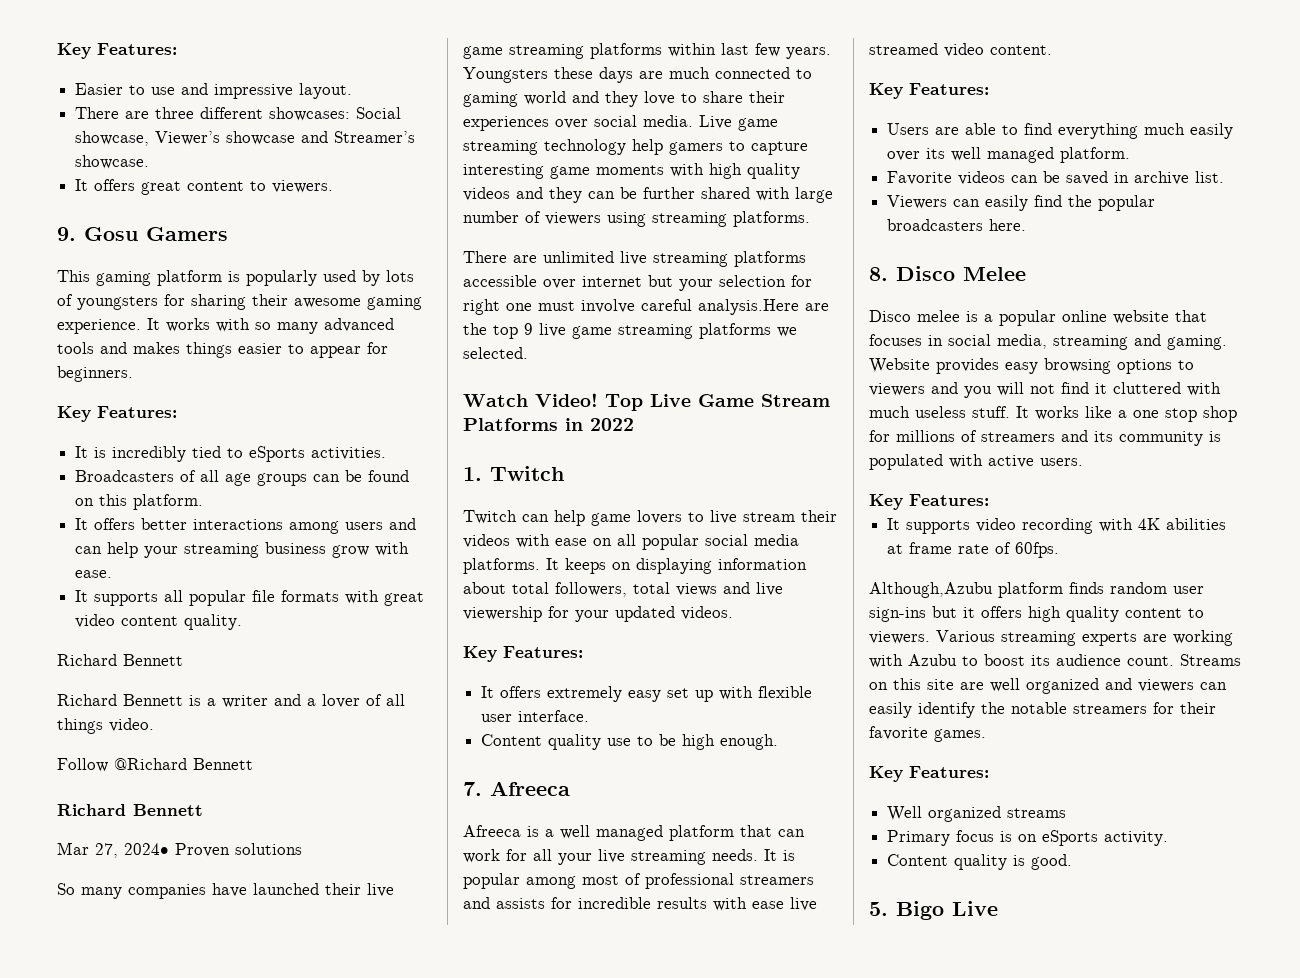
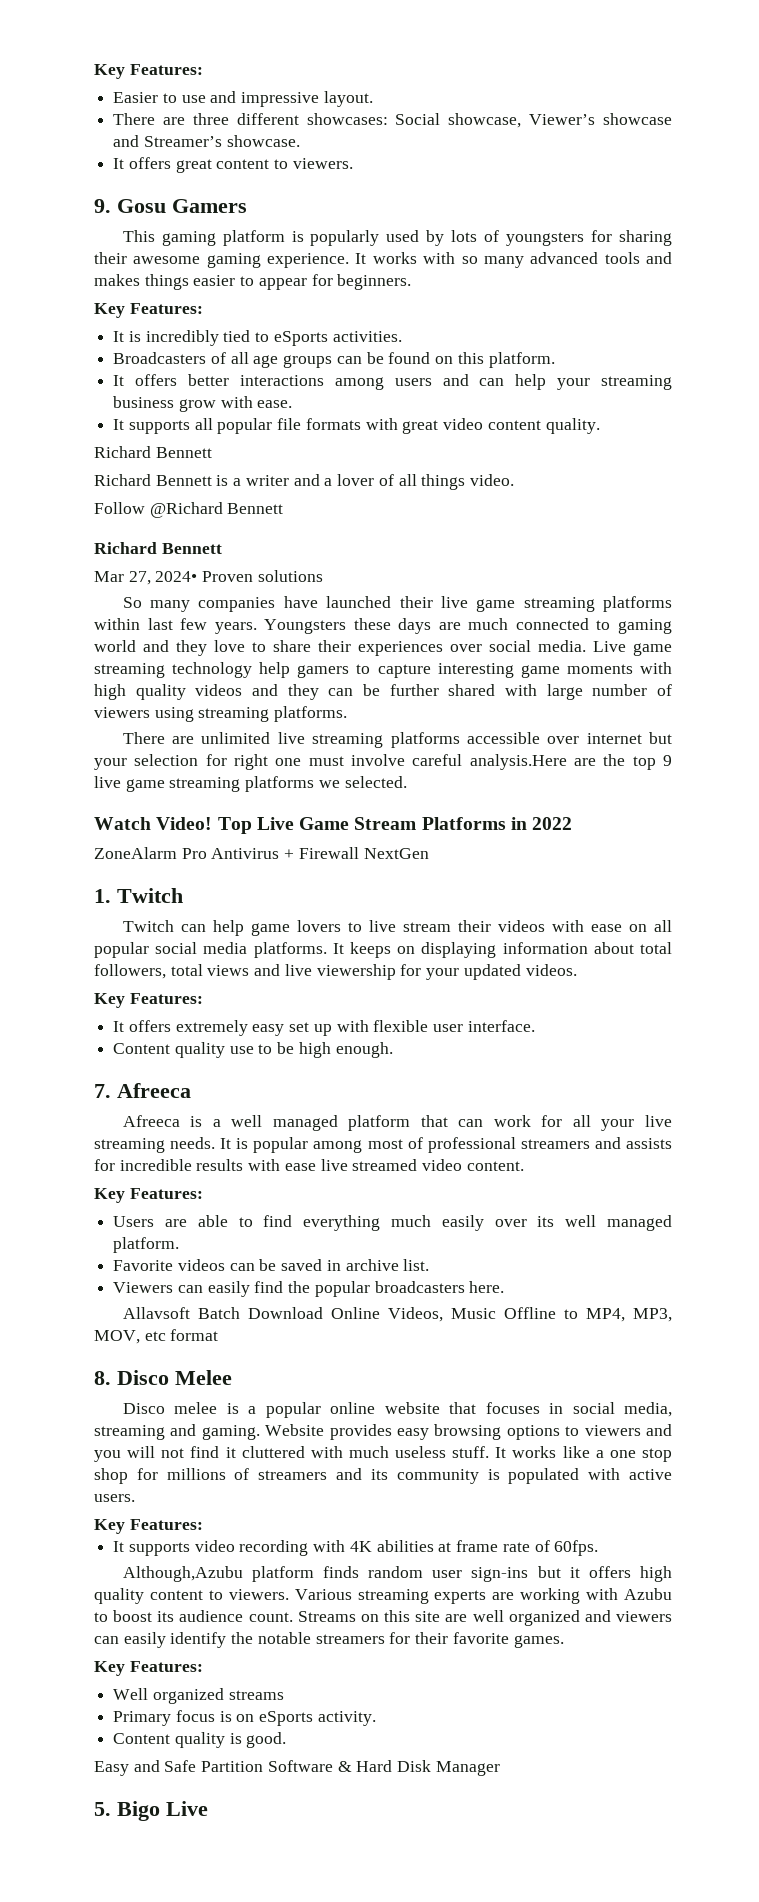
(634, 424) none -> [94,847,429,859] // ZoneAlarm Pro Antivirus + Firewall NextGen
(1027, 225) none -> [122,1307,673,1322] [94,1329,219,1344] // Allavsoft Batch Download Online Videos, Music Offline to MP4, MP3, MOV, etc format
(1073, 862) none -> [94,1760,500,1776] // Easy and Safe Partition Software & Hard Disk Manager

